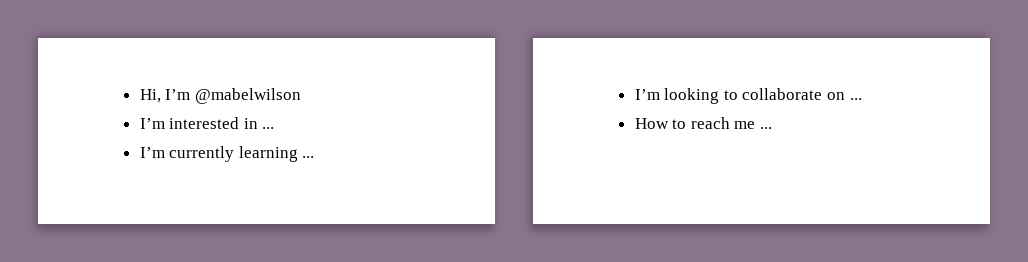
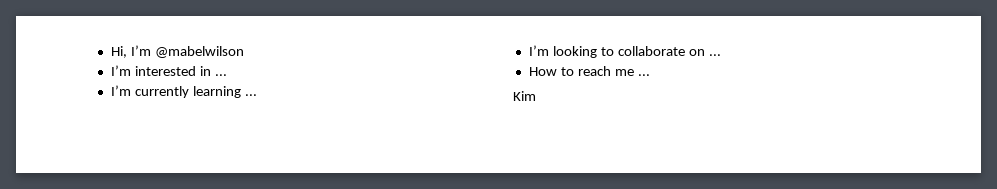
(773, 128) none -> [513,91,536,101] // Kim

